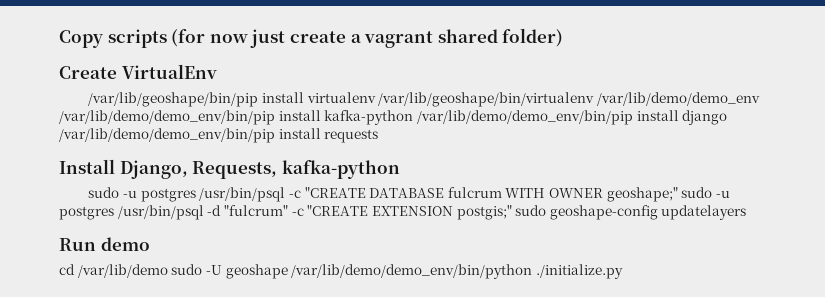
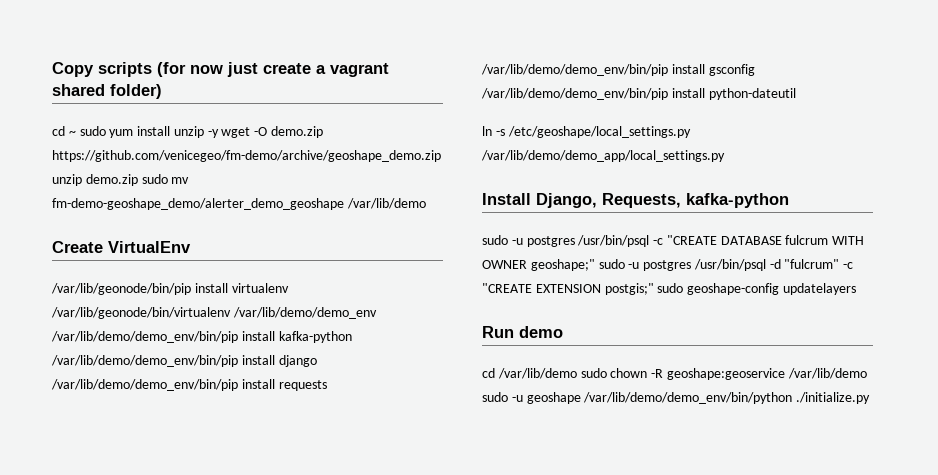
(564, 37) none -> [52,126,324,138] [52,150,441,162] [52,174,190,186] [52,198,426,210] // cd ~ sudo yum install unzip -y wget -O demo.zip https://github.com/venicegeo/fm-demo/archive/geoshape_demo.zip unzip demo.zip sudo mv fm-demo-geoshape_demo/alerter_demo_geoshape /var/lib/demo
[88,92,259,107] /var/lib/geoshape/bin/pip -> [51,283,191,295] /var/lib/geonode/bin/pip
[378,92,595,107] /var/lib/geoshape/bin/virtualenv -> [51,307,231,319] /var/lib/geonode/bin/virtualenv
(379, 136) none -> [481,64,755,76] [481,88,796,100] [482,126,691,138] [481,150,725,162] /var/lib/demo/demo_env/bin/pip install gsconfig /var/lib/demo/demo_env/bin/pip install python-dateutil // ln -s /etc/geoshape/local_settings.py /var/lib/demo/demo_app/local_settings.py
[205,265,222,275] -U -> [610,368,867,380] [482,392,523,402] chown -R geoshape:geoservice /var/lib/demo sudo -u

